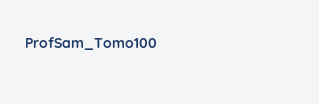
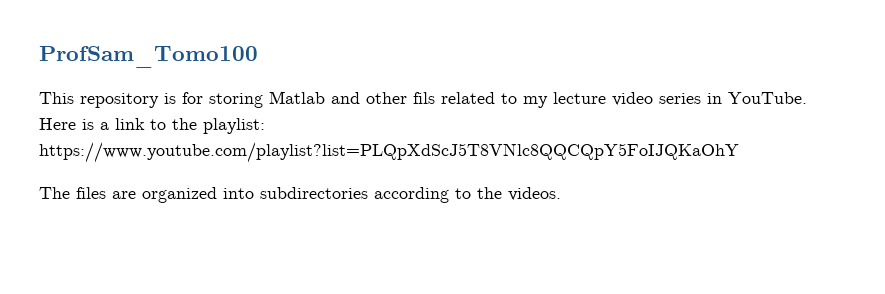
(157, 43) none -> [39,91,807,108] [39,118,265,134] [39,142,739,163] [39,187,561,203] // This repository is for storing Matlab and other fils related to my lecture video series in YouTube. Here is a link to the playlist: https://www.youtube.com/playlist?list=PLQpXdScJ5T8VNlc8QQCQpY5FoIJQKaOhY // The files are organized into subdirectories according to the videos.

